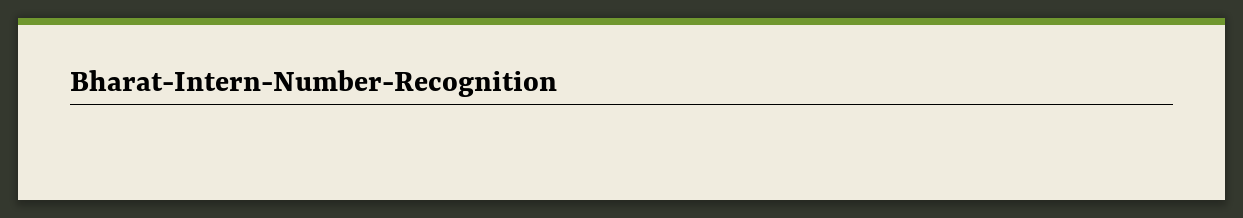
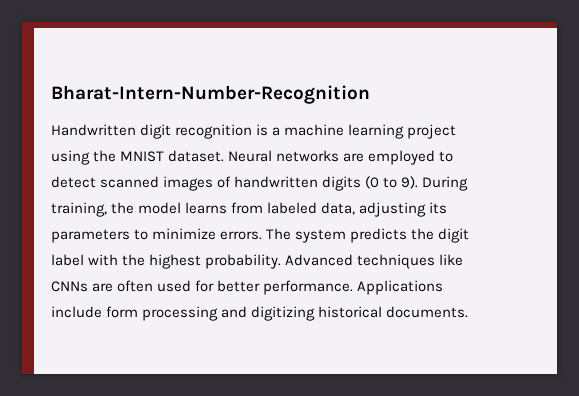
(557, 83) none -> [51,124,457,139] [51,150,454,165] [51,176,469,191] [51,202,448,217] [51,228,470,243] [51,254,464,269] [51,280,444,295] [51,306,469,321] // Handwritten digit recognition is a machine learning project using the MNIST dataset. Neural networks are employed to detect scanned images of handwritten digits (0 to 9). During training, the model learns from labeled data, adjusting its parameters to minimize errors. The system predicts the digit label with the highest probability. Advanced techniques like CNNs are often used for better performance. Applications include form processing and digitizing historical documents.

